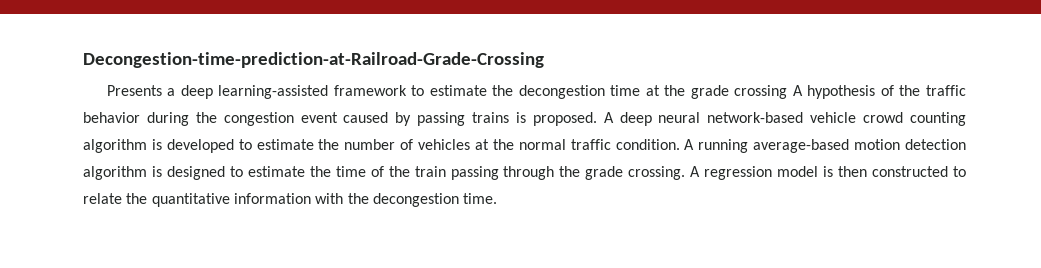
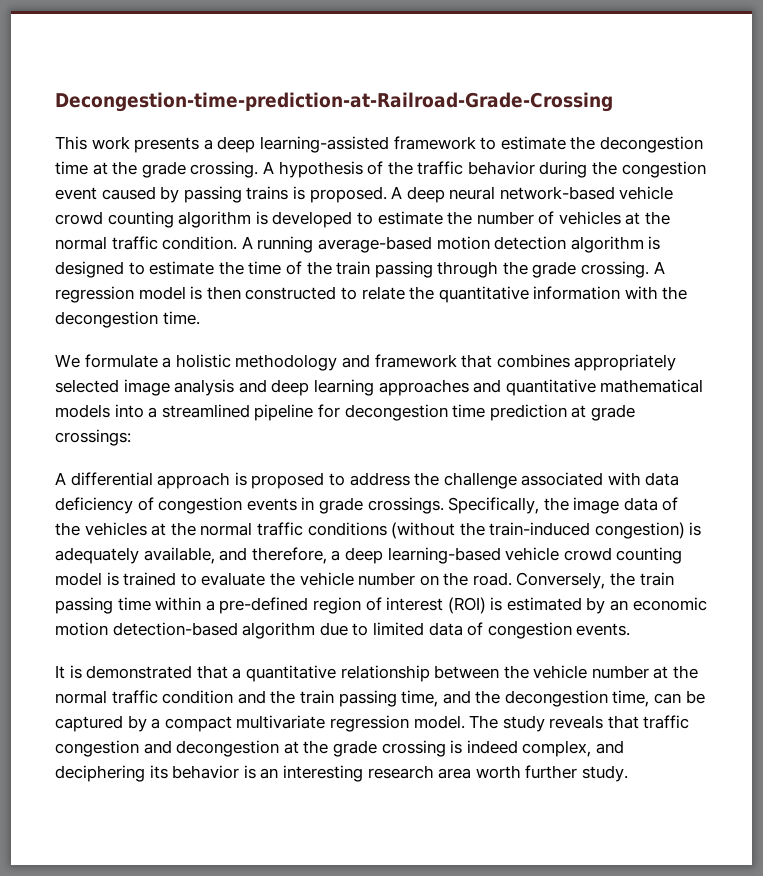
[106,85,162,96] Presents -> [55,136,200,153] This work presents
[734,85,788,99] crossing -> [190,161,259,178] crossing.
(498, 198) none -> [55,354,677,371] [55,379,704,396] [55,404,635,421] [55,429,131,446] [55,472,680,489] [55,497,679,514] [55,522,702,539] [55,547,683,564] [55,572,674,589] [55,597,707,614] [55,622,631,639] [55,665,699,682] [55,690,705,707] [55,715,690,732] [55,740,624,757] [55,765,628,782] // We formulate a holistic methodology and framework that combines appropriately selected image analysis and deep learning approaches and quantitative mathematical models into a streamlined pipeline for decongestion time prediction at grade crossings: // A differential approach is proposed to address the challenge associated with data deficiency of congestion events in grade crossings. Specifically, the image data of the vehicles at the normal traffic conditions (without the train-induced congestion) is adequately available, and therefore, a deep learning-based vehicle crowd counting model is trained to evaluate the vehicle number on the road. Conversely, the train passing time within a pre-defined region of interest (ROI) is estimated by an economic motion detection-based algorithm due to limited data of congestion events. // It is demonstrated that a quantitative relationship between the vehicle number at the normal traffic condition and the train passing time, and the decongestion time, can be captured by a compact multivariate regression model. The study reveals that traffic congestion and decongestion at the grade crossing is indeed complex, and deciphering its behavior is an interesting research area worth further study.

